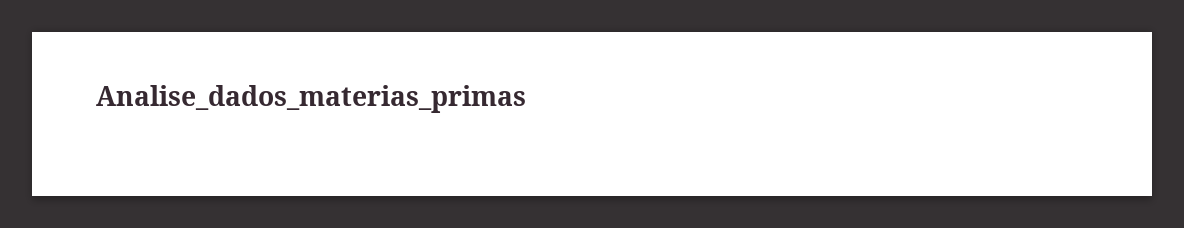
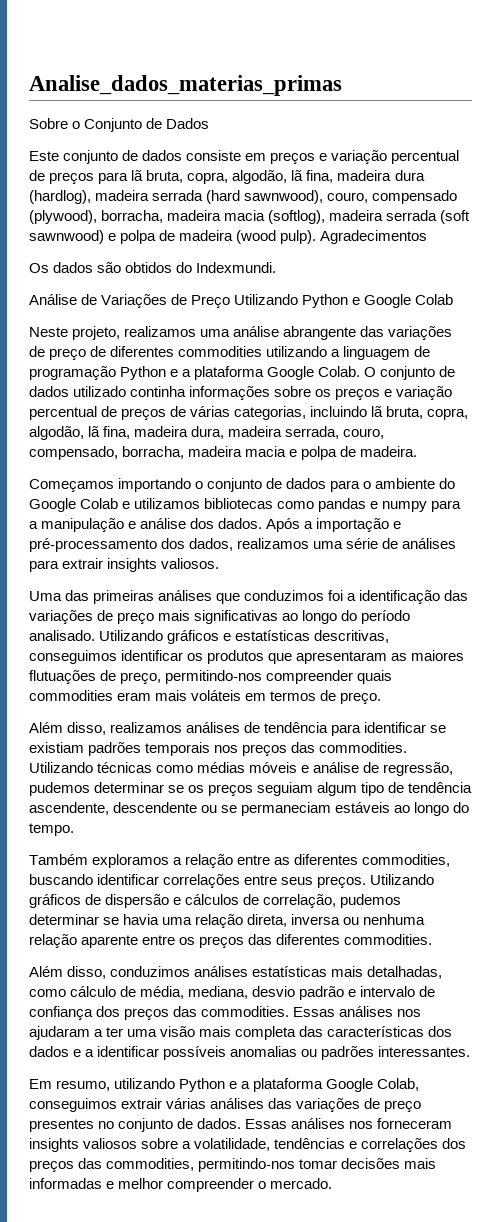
(526, 99) none -> [29,118,210,132] [29,150,460,164] [29,170,425,184] [29,190,458,204] [29,210,471,224] [29,230,428,244] [29,262,277,273] [29,294,454,308] [29,326,453,340] [29,346,431,360] [29,366,456,380] [29,386,453,400] [29,406,469,420] [29,426,385,440] [29,446,418,460] [29,478,456,492] [29,498,462,512] [29,518,402,532] [29,538,457,552] [29,558,220,572] [29,590,469,604] [29,610,411,624] [29,630,390,644] [29,650,465,664] [29,670,393,684] [29,690,382,704] [29,722,447,736] [29,742,408,756] [29,762,454,776] [29,782,473,796] [29,802,470,816] [29,823,74,836] [29,854,451,868] [29,874,435,888] [29,894,402,908] [29,914,426,928] [29,934,433,948] [29,966,443,979] [29,986,436,1000] [29,1006,422,1020] [29,1026,453,1040] [29,1046,471,1060] [29,1078,420,1092] [29,1098,422,1112] [29,1118,453,1132] [29,1138,467,1152] [29,1158,437,1172] [29,1178,333,1192] // Sobre o Conjunto de Dados // Este conjunto de dados consiste em preços e variação percentual de preços para lã bruta, copra, algodão, lã fina, madeira dura (hardlog), madeira serrada (hard sawnwood), couro, compensado (plywood), borracha, madeira macia (softlog), madeira serrada (soft sawnwood) e polpa de madeira (wood pulp). Agradecimentos // Os dados são obtidos do Indexmundi. // Análise de Variações de Preço Utilizando Python e Google Colab // Neste projeto, realizamos uma análise abrangente das variações de preço de diferentes commodities utilizando a linguagem de programação Python e a plataforma Google Colab. O conjunto de dados utilizado continha informações sobre os preços e variação percentual de preços de várias categorias, incluindo lã bruta, copra, algodão, lã fina, madeira dura, madeira serrada, couro, compensado, borracha, madeira macia e polpa de madeira. // Começamos importando o conjunto de dados para o ambiente do Google Colab e utilizamos bibliotecas como pandas e numpy para a manipulação e análise dos dados. Após a importação e pré-processamento dos dados, realizamos uma série de análises para extrair insights valiosos. // Uma das primeiras análises que conduzimos foi a identificação das variações de preço mais significativas ao longo do período analisado. Utilizando gráficos e estatísticas descritivas, conseguimos identificar os produtos que apresentaram as maiores flutuações de preço, permitindo-nos compreender quais commodities eram mais voláteis em termos de preço. // Além disso, realizamos análises de tendência para identificar se existiam padrões temporais nos preços das commodities. Utilizando técnicas como médias móveis e análise de regressão, pudemos determinar se os preços seguiam algum tipo de tendência ascendente, descendente ou se permaneciam estáveis ao longo do tempo. // Também exploramos a relação entre as diferentes commodities, buscando identificar correlações entre seus preços. Utilizando gráficos de dispersão e cálculos de correlação, pudemos determinar se havia uma relação direta, inversa ou nenhuma relação aparente entre os preços das diferentes commodities. // Além disso, conduzimos análises estatísticas mais detalhadas, como cálculo de média, mediana, desvio padrão e intervalo de confiança dos preços das commodities. Essas análises nos ajudaram a ter uma visão mais completa das características dos dados e a identificar possíveis anomalias ou padrões interessantes. // Em resumo, utilizando Python e a plataforma Google Colab, conseguimos extrair várias análises das variações de preço presentes no conjunto de dados. Essas análises nos forneceram insights valiosos sobre a volatilidade, tendências e correlações dos preços das commodities, permitindo-nos tomar decisões mais informadas e melhor compreender o mercado.

